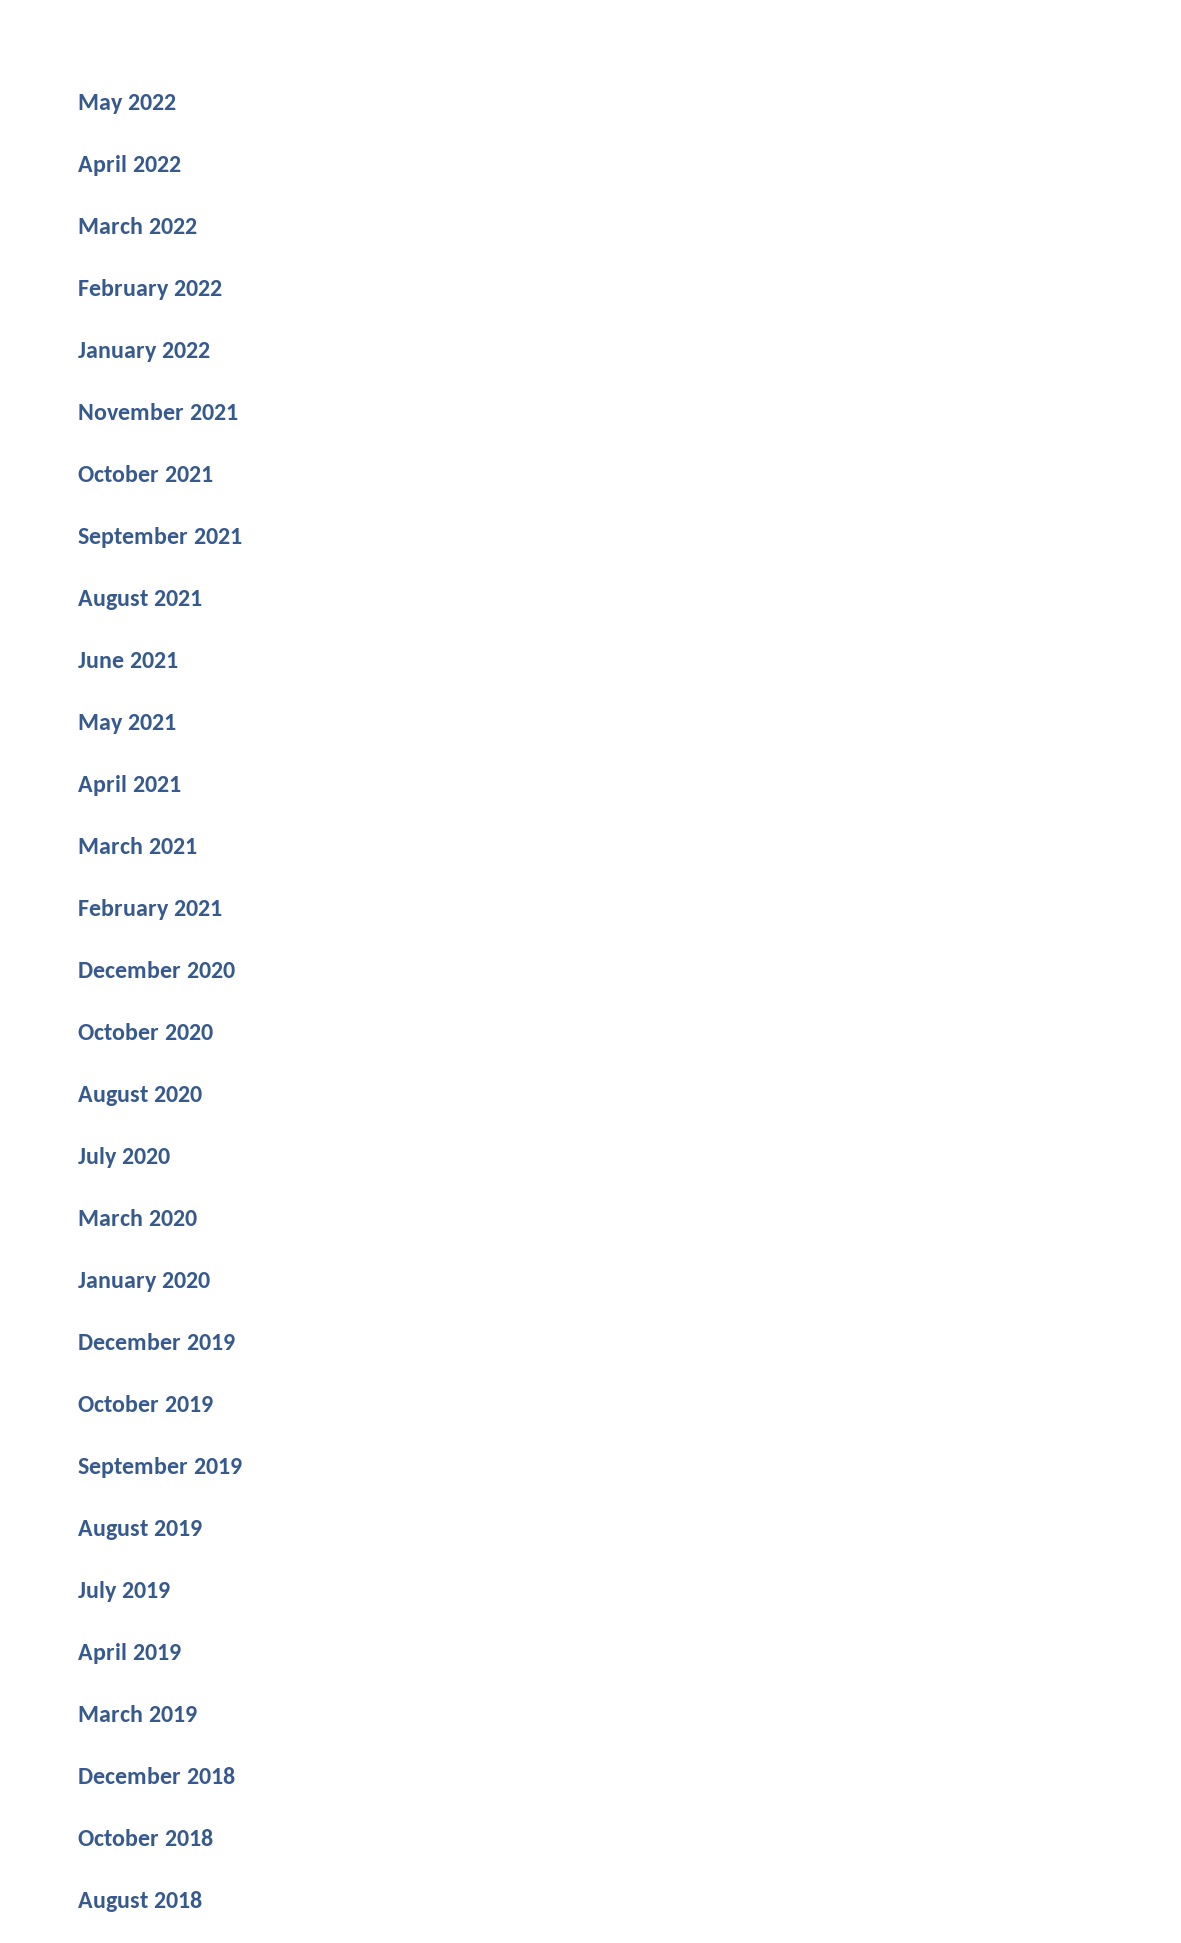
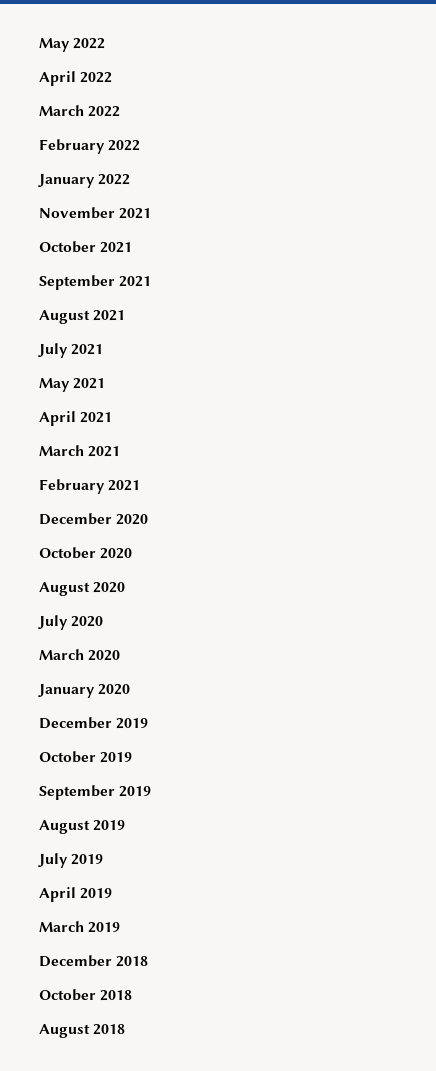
[78,652,124,668] June -> [38,343,68,358] July

